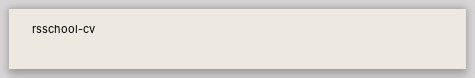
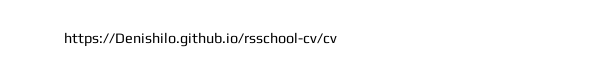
[32,25,95,33] rsschool-cv -> [64,32,337,47] https://Denishilo.github.io/rsschool-cv/cv

